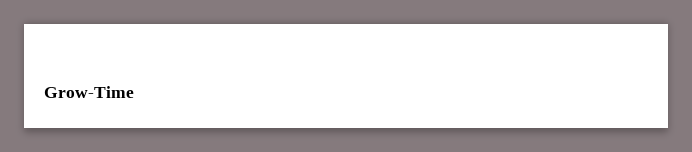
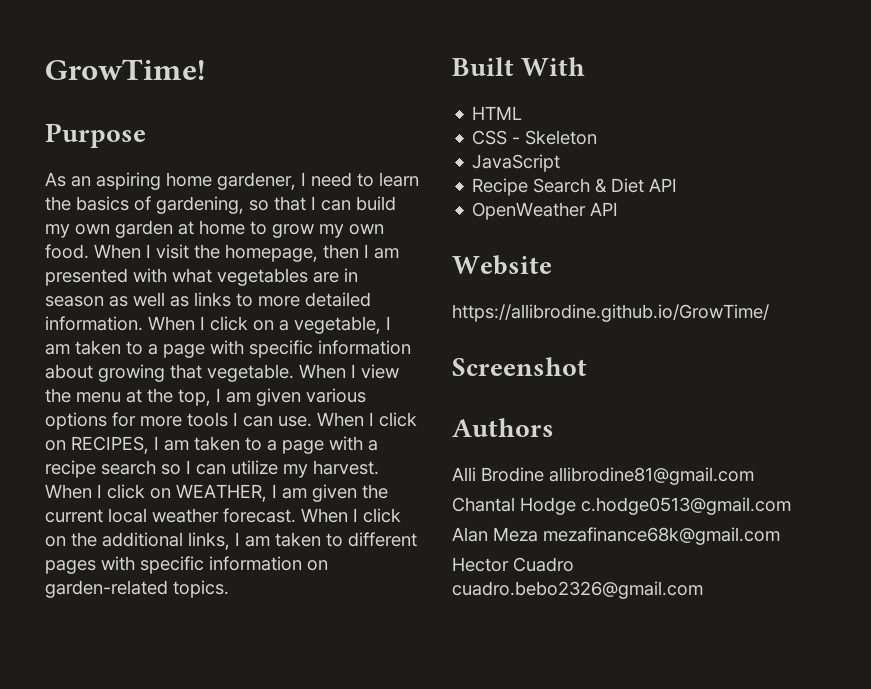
[44,86,134,98] Grow-Time -> [45,59,205,80] [45,123,146,148] [45,172,419,190] [45,196,396,214] [45,220,384,238] [45,244,399,262] [45,268,358,286] [45,292,371,307] [45,316,391,334] [45,340,411,358] [45,364,399,382] [45,388,366,406] [45,412,417,430] [45,436,378,454] [45,460,379,478] [45,484,388,502] [45,508,401,523] [45,532,417,550] [45,556,328,574] [45,580,229,598] [452,57,586,76] [472,106,523,120] [472,130,598,145] [472,154,561,172] [472,178,678,196] [472,202,619,220] [452,255,552,275] [452,304,769,322] [452,357,587,376] [452,418,554,437] [452,467,754,485] [452,497,791,515] [452,527,780,545] [452,557,574,572] [452,581,703,599] GrowTime! // Purpose // As an aspiring home gardener, I need to learn the basics of gardening, so that I can build my own garden at home to grow my own food. When I visit the homepage, then I am presented with what vegetables are in season as well as links to more detailed information. When I click on a vegetable, I am taken to a page with specific information about growing that vegetable. When I view the menu at the top, I am given various options for more tools I can use. When I click on RECIPES, I am taken to a page with a recipe search so I can utilize my harvest. When I click on WEATHER, I am given the current local weather forecast. When I click on the additional links, I am taken to different pages with specific information on garden-related topics. // Built With // HTML // CSS - Skeleton // JavaScript // Recipe Search & Diet API // OpenWeather API // Website // https://allibrodine.github.io/GrowTime/ // Screenshot // Authors // Alli Brodine allibrodine81@gmail.com // Chantal Hodge c.hodge0513@gmail.com // Alan Meza mezafinance68k@gmail.com // Hector Cuadro cuadro.bebo2326@gmail.com

